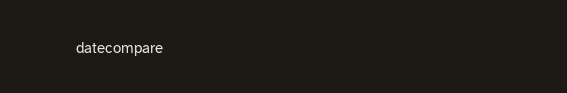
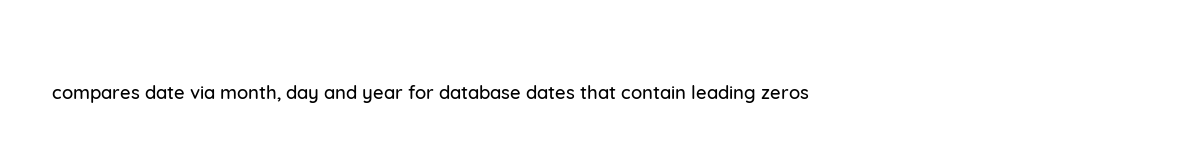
[76,42,163,56] datecompare -> [52,85,809,103] compares date via month, day and year for database dates that contain leading zeros

